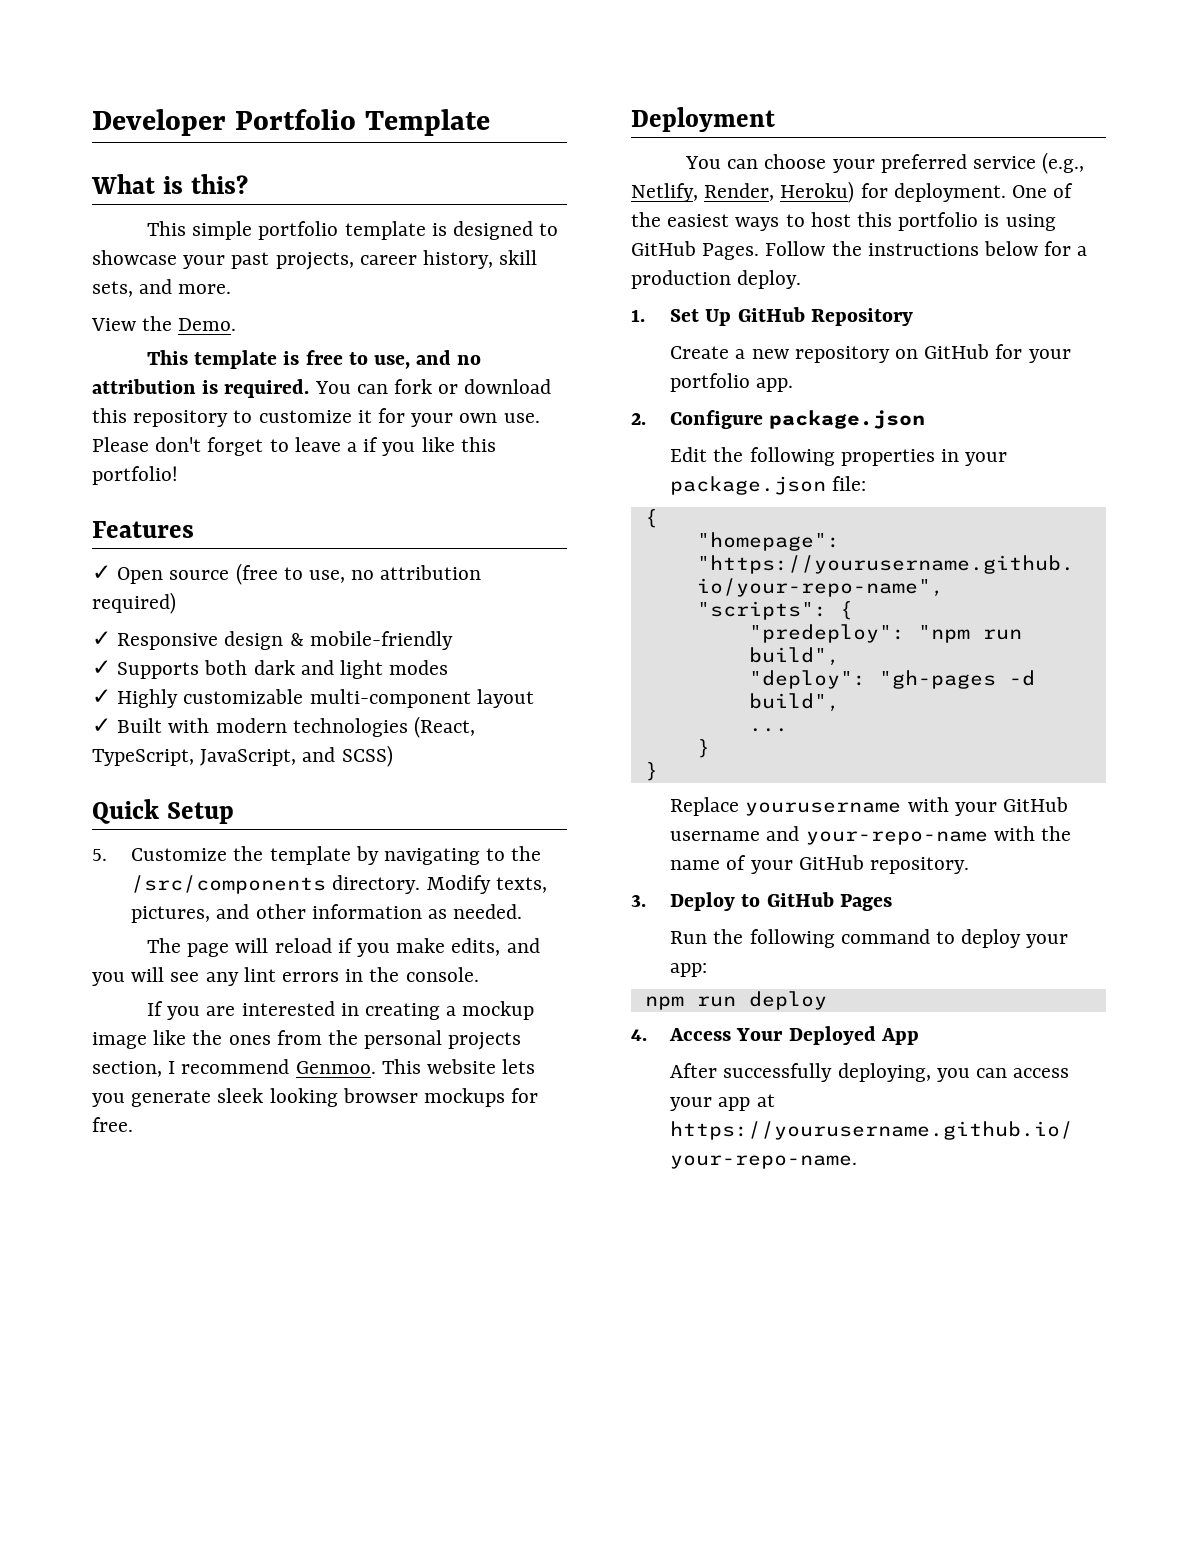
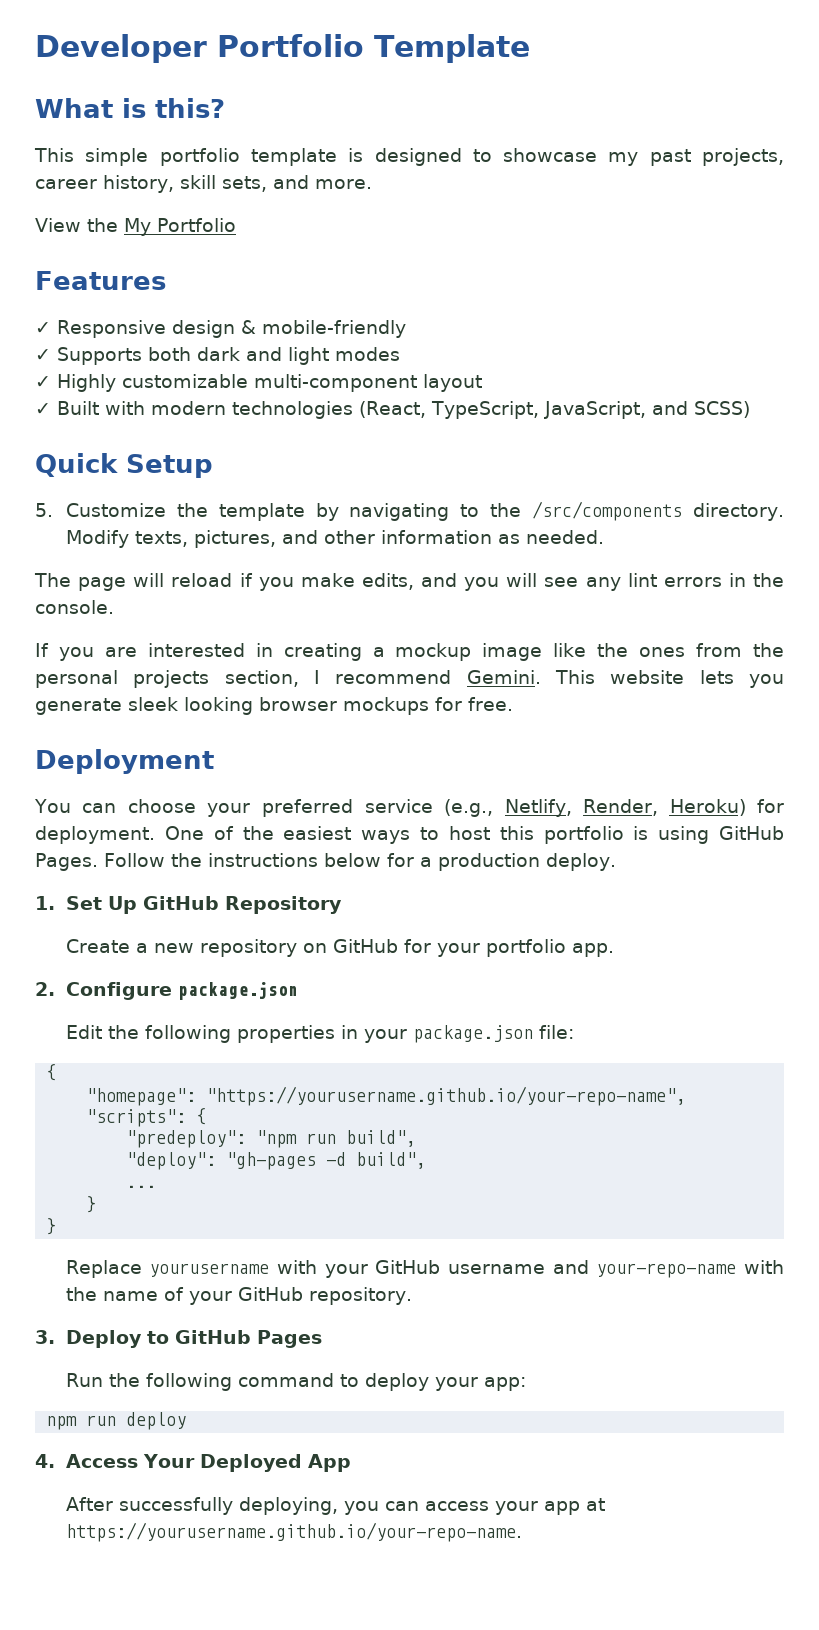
[183,255,226,269] your -> [608,152,639,166] my
[178,318,237,331] [146,350,482,369] [92,379,552,398] [92,408,540,427] [92,437,496,456] [92,466,178,485] [92,521,194,538] [92,563,482,585] [92,592,176,614] Demo. // This template is free to use, and no attribution is required. You can fork or download this repository to customize it for your own use. Please don't forget to leave a if you like this portfolio! // Features // ✓ Open source (free to use, no attribution required) -> [124,218,236,236] [35,271,166,290] My Portfolio // Features
[295,1061,376,1074] Genmoo. -> [466,670,541,684] Gemini.

